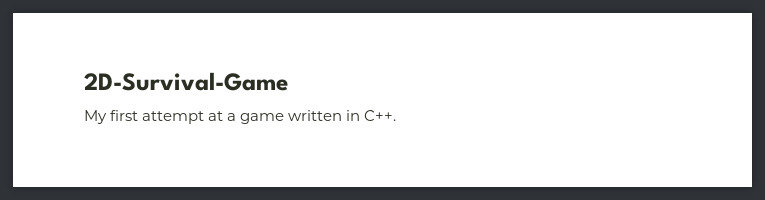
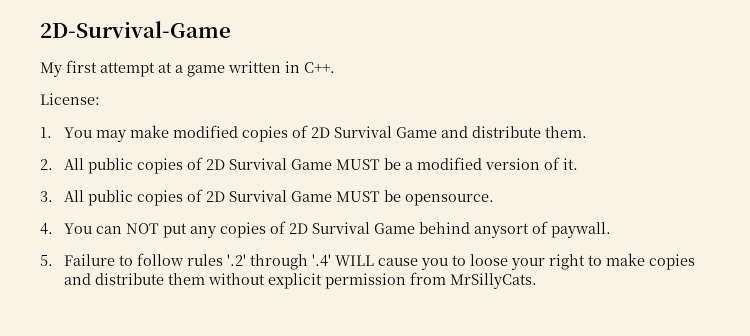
(397, 115) none -> [40,93,100,105] [40,125,588,142] [40,157,579,174] [40,189,495,206] [40,221,612,238] [40,253,696,270] [64,272,538,289] // License: // 1. You may make modified copies of 2D Survival Game and distribute them. // 2. All public copies of 2D Survival Game MUST be a modified version of it. // 3. All public copies of 2D Survival Game MUST be opensource. // 4. You can NOT put any copies of 2D Survival Game behind anysort of paywall. // 5. Failure to follow rules '.2' through '.4' WILL cause you to loose your right to make copies and distribute them without explicit permission from MrSillyCats.

